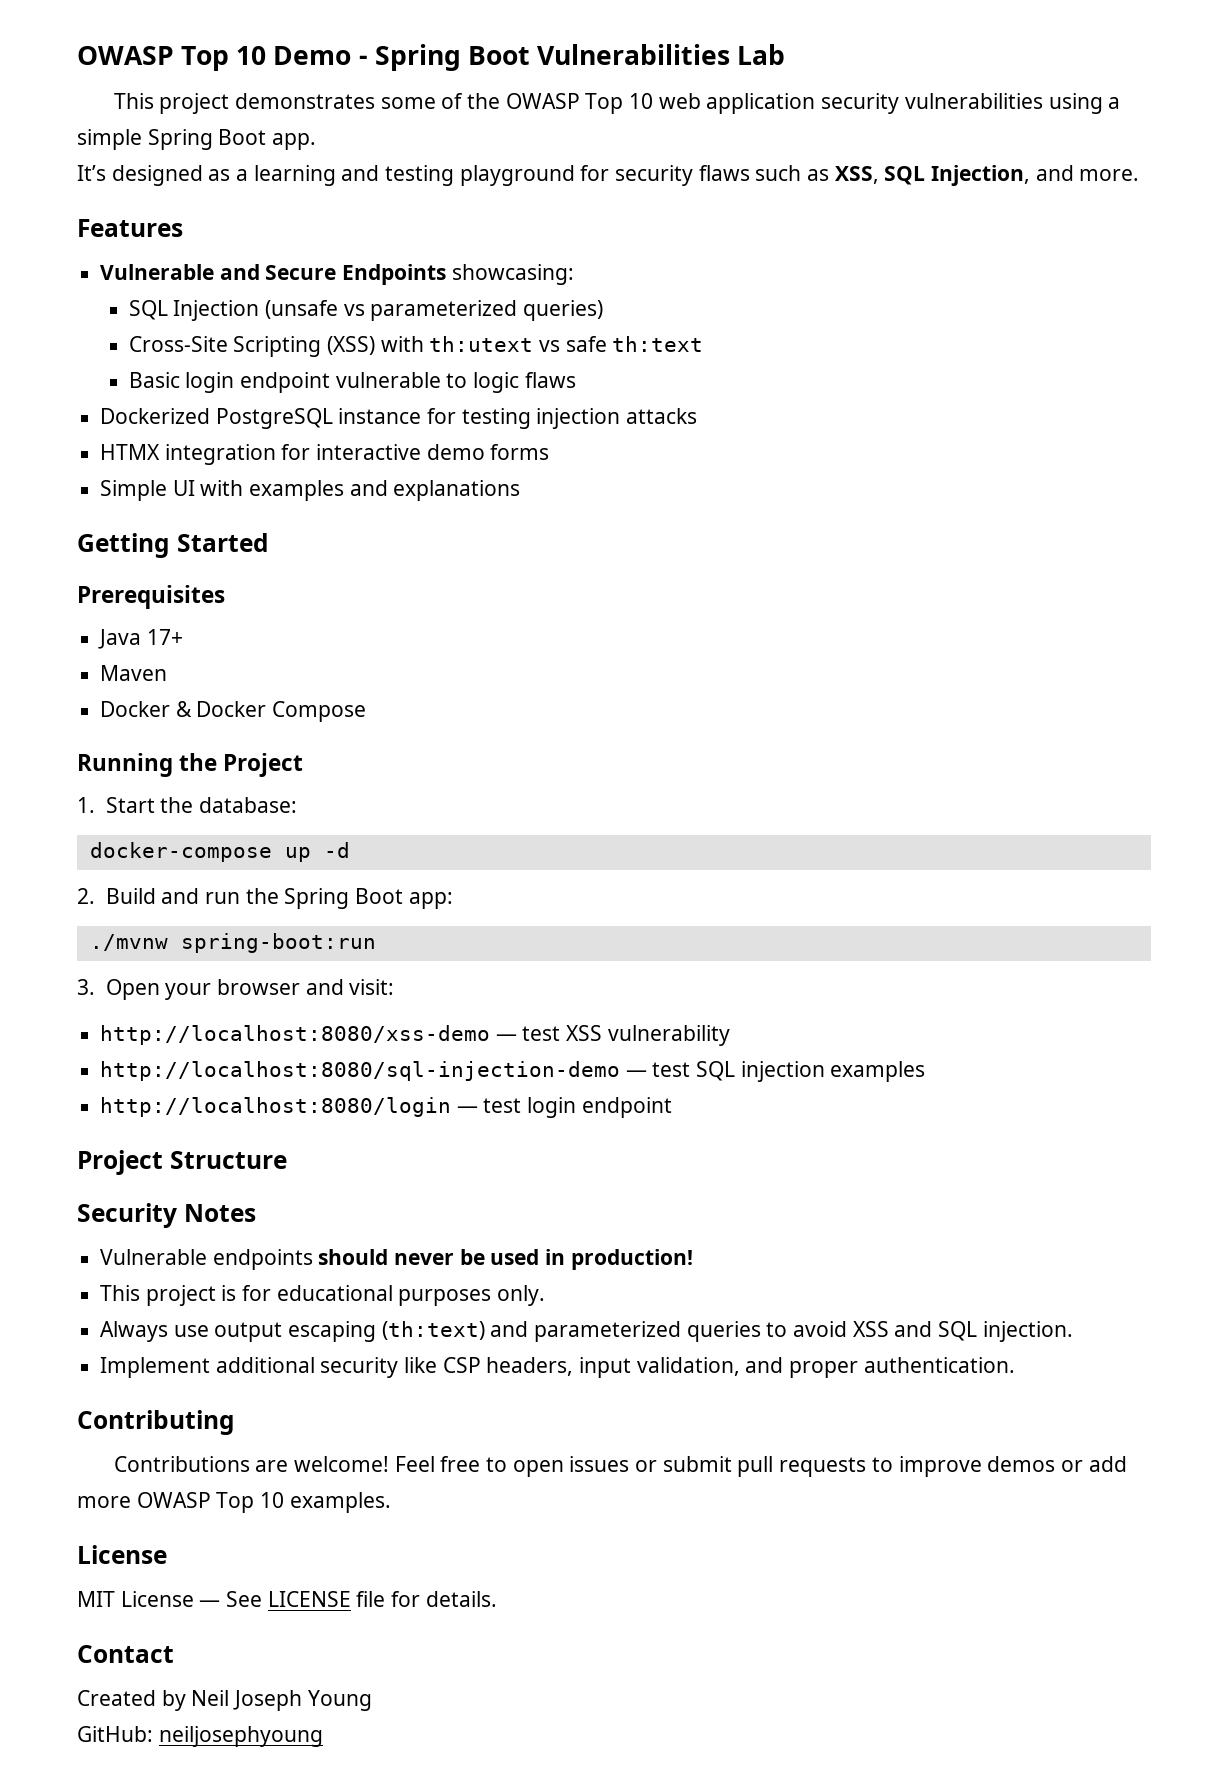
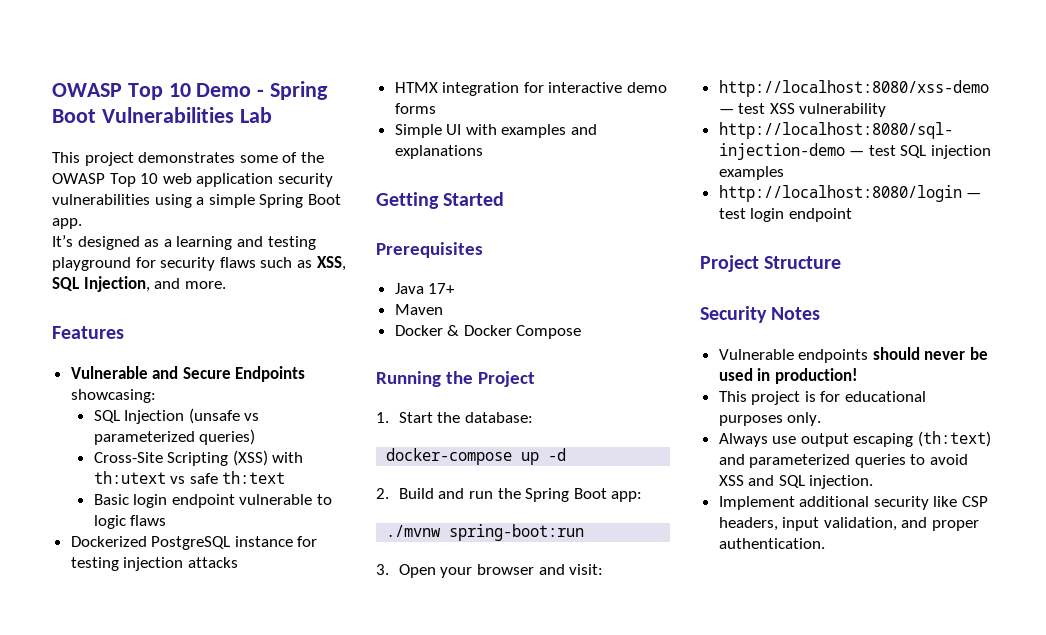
[77,1410,235,1435] [113,1456,1127,1477] [77,1492,391,1513] [77,1545,167,1564] [77,1591,497,1607] [77,1645,174,1663] [77,1690,372,1711] [77,1726,323,1747] // Contributing // Contributions are welcome! Feel free to open issues or submit pull requests to improve demos or add more OWASP Top 10 examples. // License // MIT License — See LICENSE file for details. // Contact // Created by Neil Joseph Young // GitHub: neiljosephyoung -> (825, 543) none

